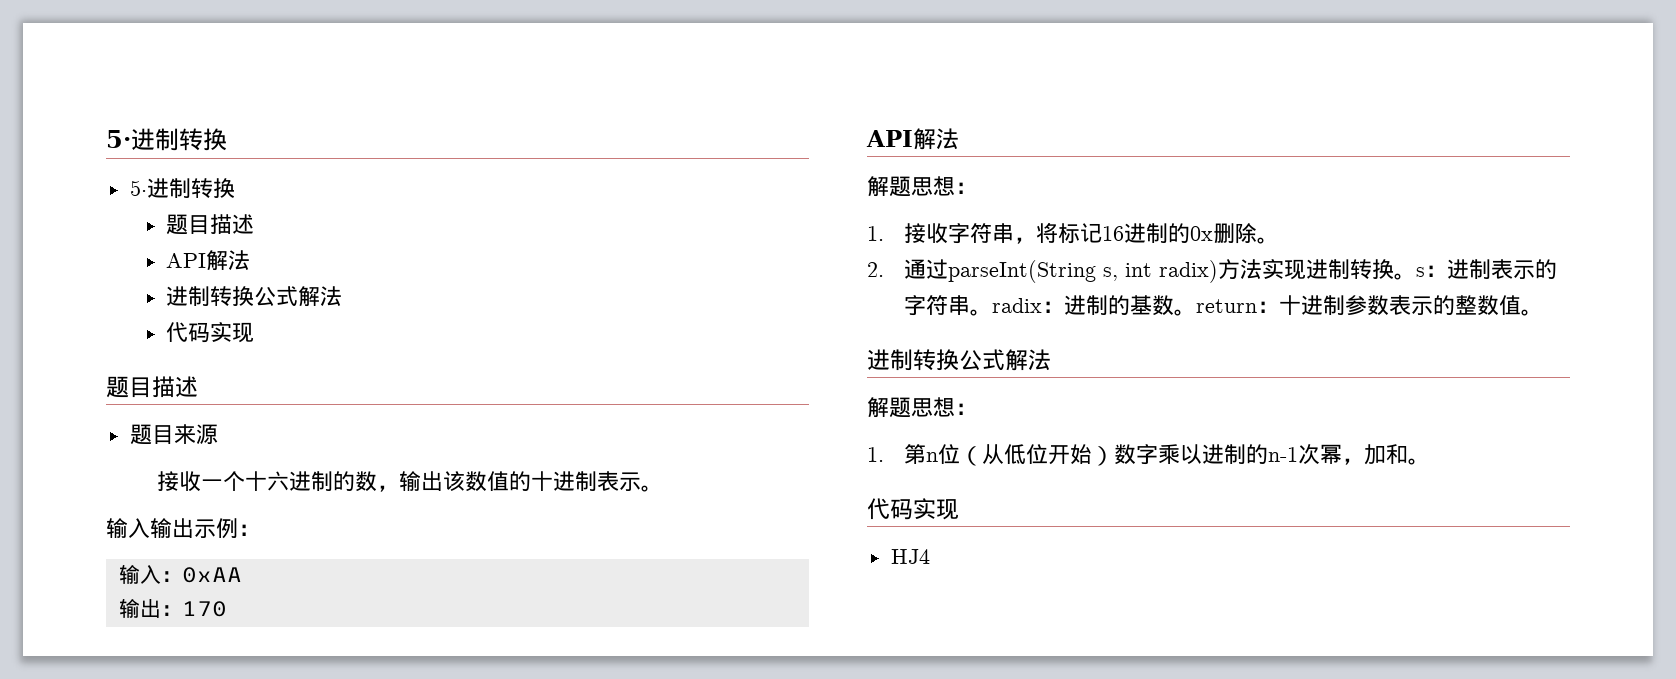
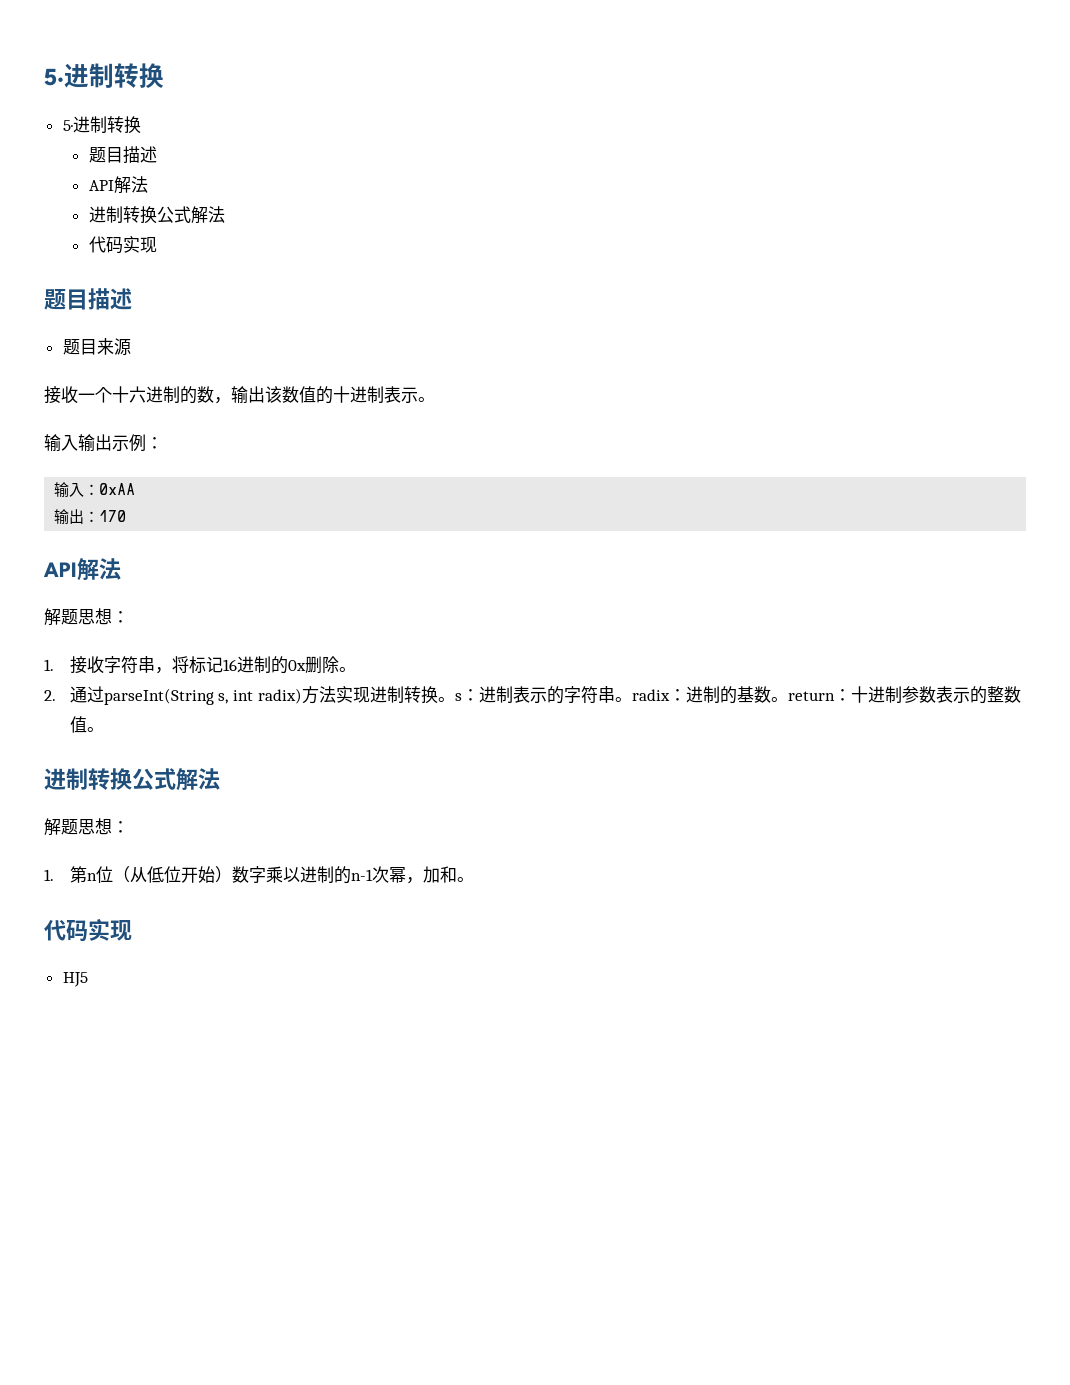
[890,549,930,564] HJ4 -> [62,972,88,987] HJ5

